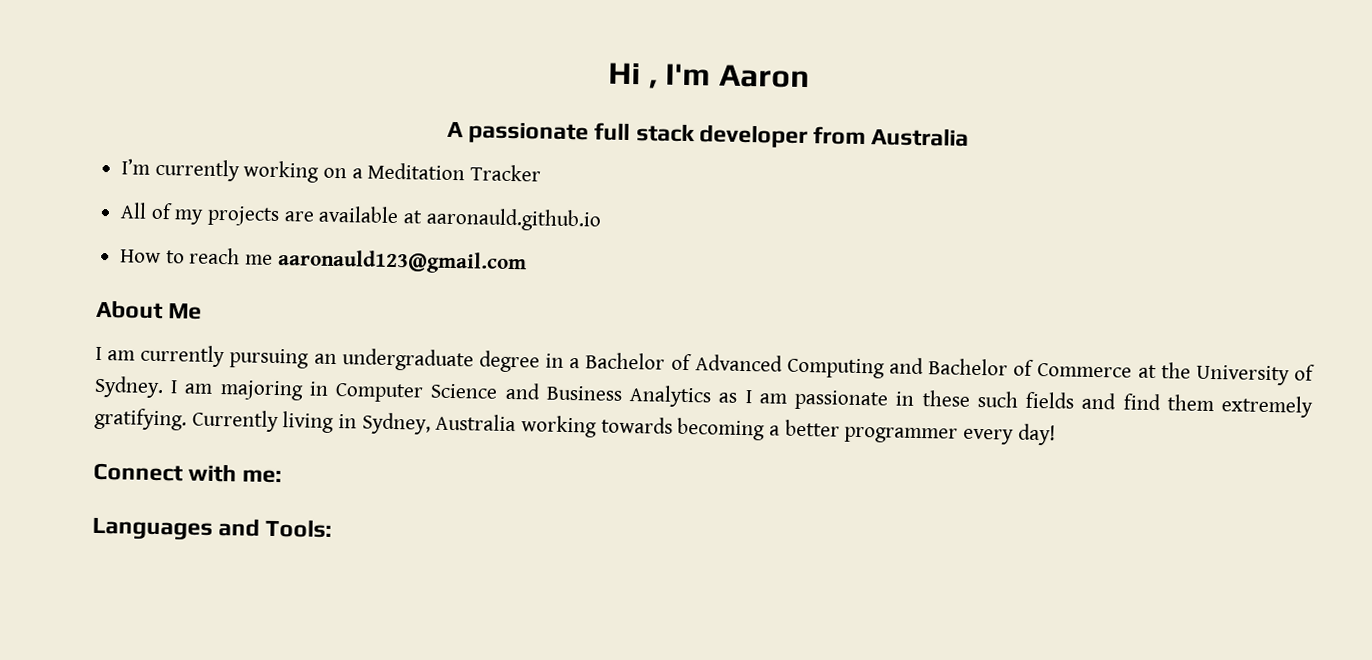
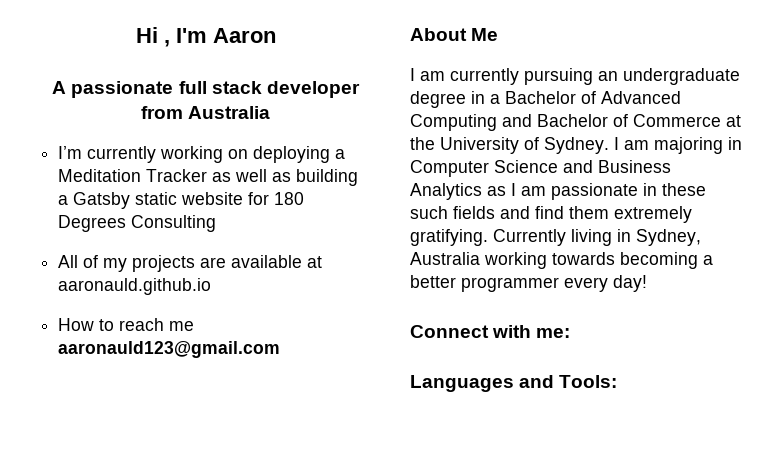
(348, 173) none -> [253,146,331,163] deploying
(542, 173) none -> [212,169,359,186] [58,192,305,209] [58,215,217,232] as well as building a Gatsby static website for 180 Degrees Consulting

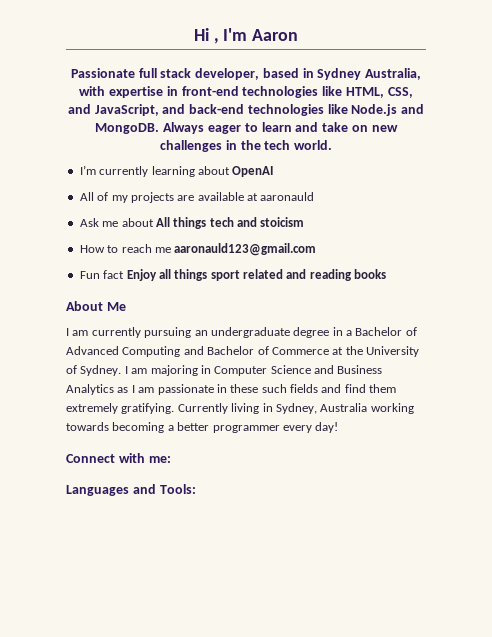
[52,81,360,98] [140,106,271,119] [58,146,346,163] [58,169,359,186] [58,192,305,209] [58,215,217,232] A passionate full stack developer from Australia // I’m currently working on deploying a Meditation Tracker as well as building a Gatsby static website for 180 Degrees Consulting -> [70,68,422,80] [79,86,413,98] [67,104,425,116] [95,122,398,134] [159,140,333,152] [79,165,274,177] Passionate full stack developer, based in Sydney Australia, with expertise in front-end technologies like HTML, CSS, and JavaScript, and back-end technologies like Node.js and MongoDB. Always eager to learn and take on new challenges in the tech world. // I’m currently learning about OpenAI
[58,278,212,295] aaronauld.github.io -> [260,192,315,201] [79,217,305,229] aaronauld // Ask me about All things tech and stoicism
(281, 349) none -> [79,269,387,281] // Fun fact Enjoy all things sport related and reading books

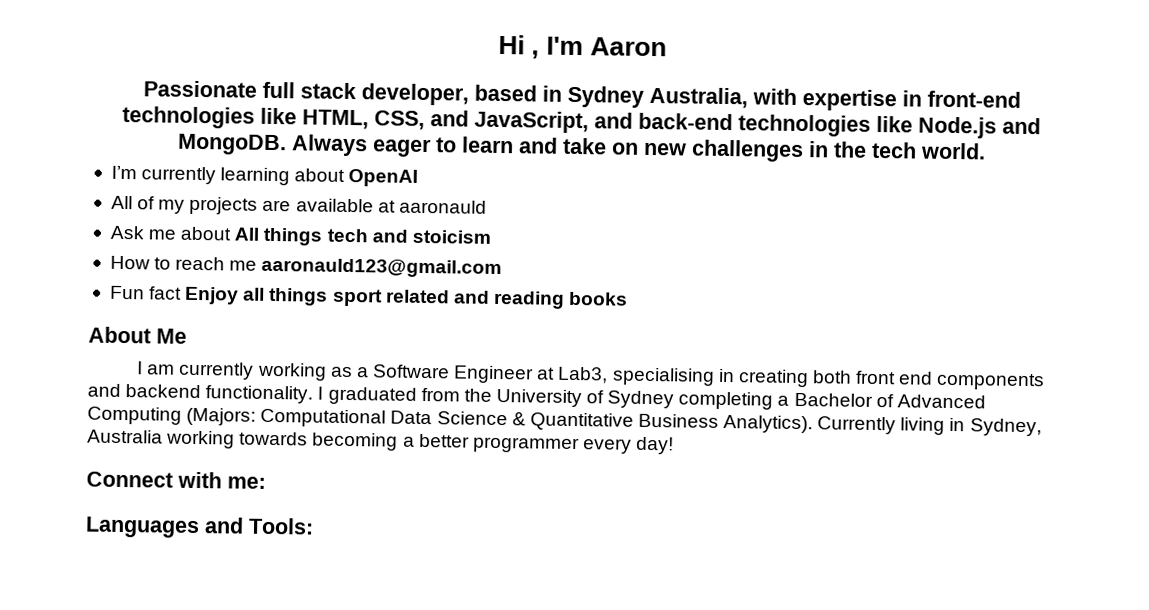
[144,327,343,338] pursuing an undergraduate degree in -> [256,362,1046,391] [87,383,774,410] working as a Software Engineer at Lab3, specialising in creating both front end components and backend functionality. I graduated from the University of Sydney completing
[183,346,419,357] [66,365,383,376] [66,384,397,395] [66,403,175,414] and Bachelor of Commerce at the University of Sydney. I am majoring in Computer Science and Business Analytics as I am passionate in these such fields and find them extremely gratifying. -> [186,407,814,434] (Majors: Computational Data Science & Quantitative Business Analytics).

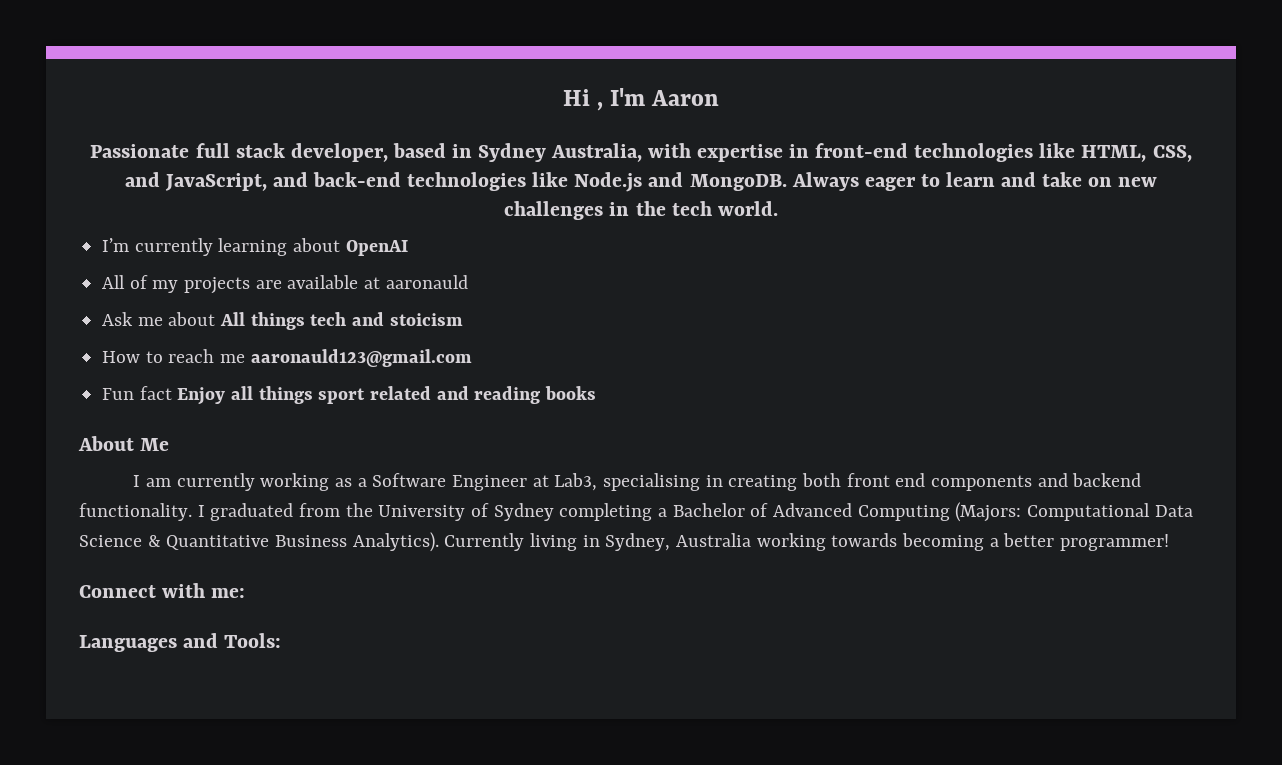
[472,436,675,455] programmer every day! -> [1060,534,1170,551] programmer!

